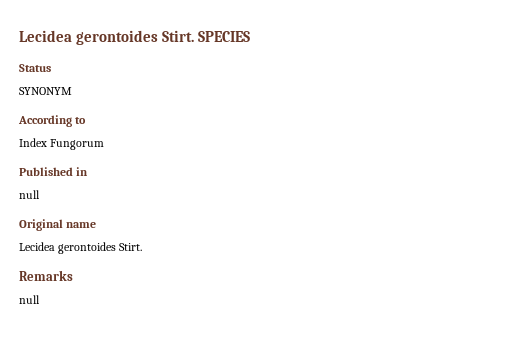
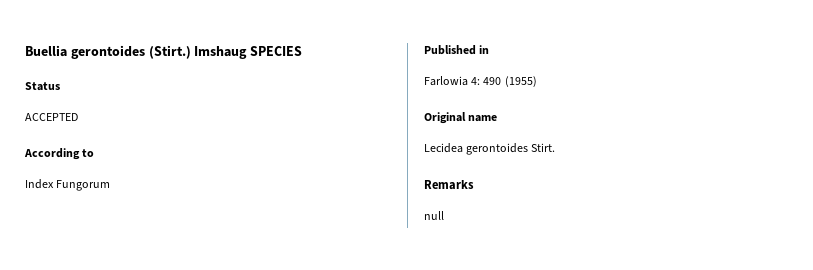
[19,30,195,45] Lecidea gerontoides Stirt. -> [25,45,248,59] Buellia gerontoides (Stirt.) Imshaug
[19,87,72,95] SYNONYM -> [25,113,78,121] ACCEPTED
[19,190,40,199] null -> [424,76,537,87] Farlowia 4: 490 (1955)

